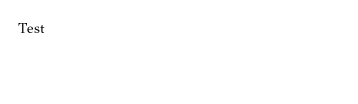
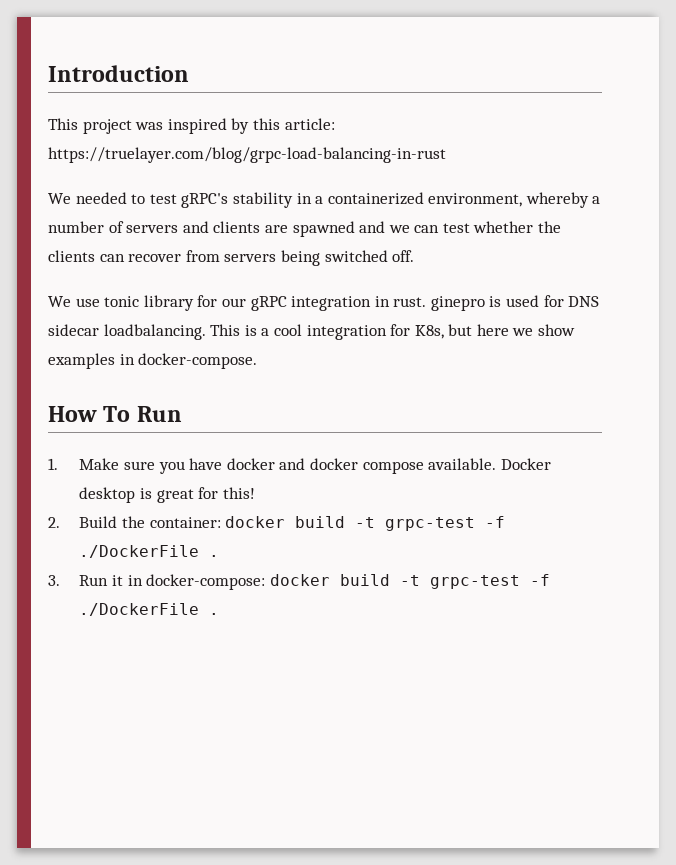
[18,23,45,33] Test -> [48,65,189,82] [48,118,335,134] [48,147,446,163] [48,192,601,208] [48,221,562,237] [48,250,415,266] [48,295,600,311] [48,324,576,340] [48,353,258,369] [48,406,182,422] [48,458,551,474] [79,487,255,503] [48,516,506,531] [79,545,220,558] [48,574,550,590] [79,603,220,616] Introduction // This project was inspired by this article: https://truelayer.com/blog/grpc-load-balancing-in-rust // We needed to test gRPC's stability in a containerized environment, whereby a number of servers and clients are spawned and we can test whether the clients can recover from servers being switched off. // We use tonic library for our gRPC integration in rust. ginepro is used for DNS sidecar loadbalancing. This is a cool integration for K8s, but here we show examples in docker-compose. // How To Run // 1. Make sure you have docker and docker compose available. Docker desktop is great for this! // 2. Build the container: docker build -t grpc-test -f ./DockerFile . // 3. Run it in docker-compose: docker build -t grpc-test -f ./DockerFile .

